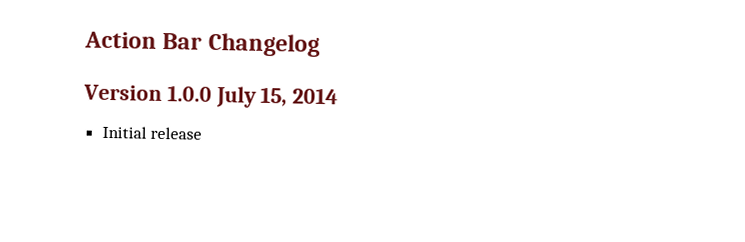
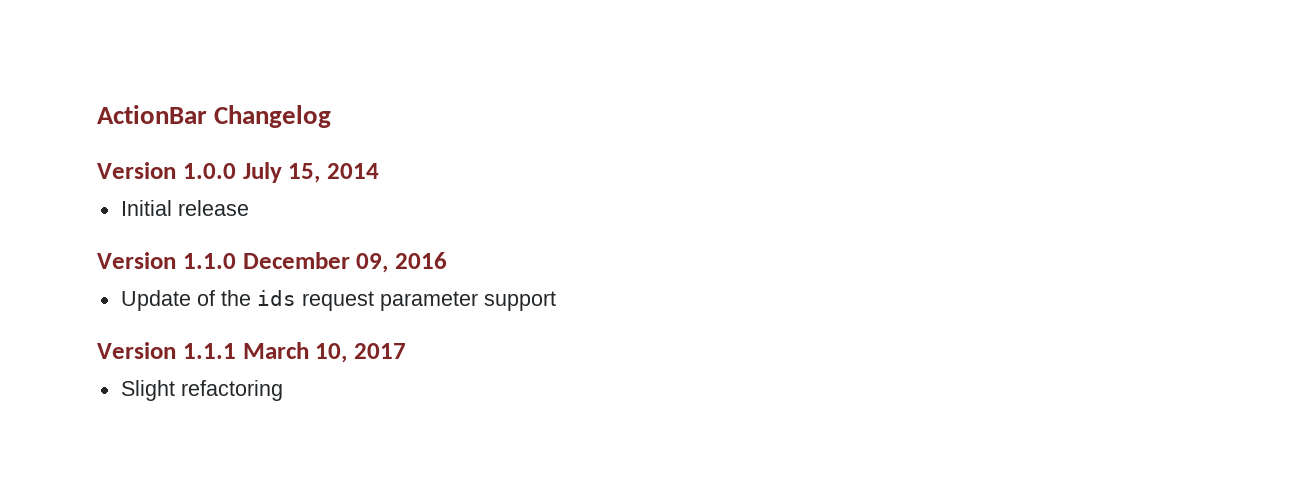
[84,31,203,50] Action Bar -> [97,105,207,124] ActionBar
(203, 133) none -> [97,252,447,273] [120,290,556,311] [97,342,406,363] [120,380,283,401] // Version 1.1.0 December 09, 2016 // Update of the ids request parameter support // Version 1.1.1 March 10, 2017 // Slight refactoring

